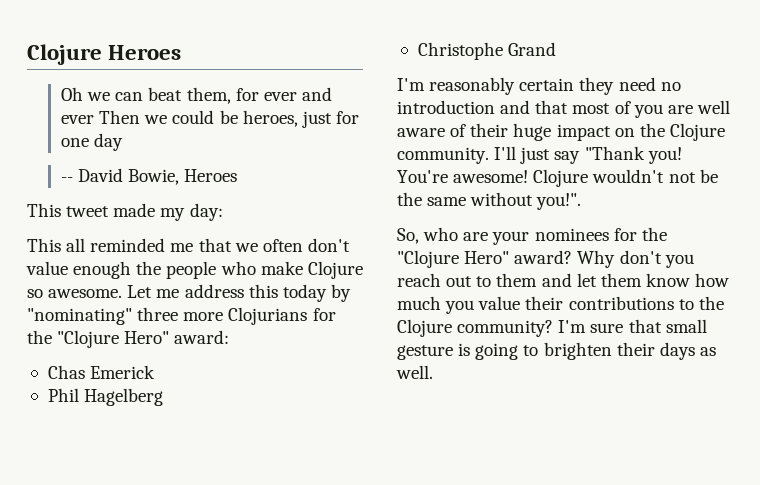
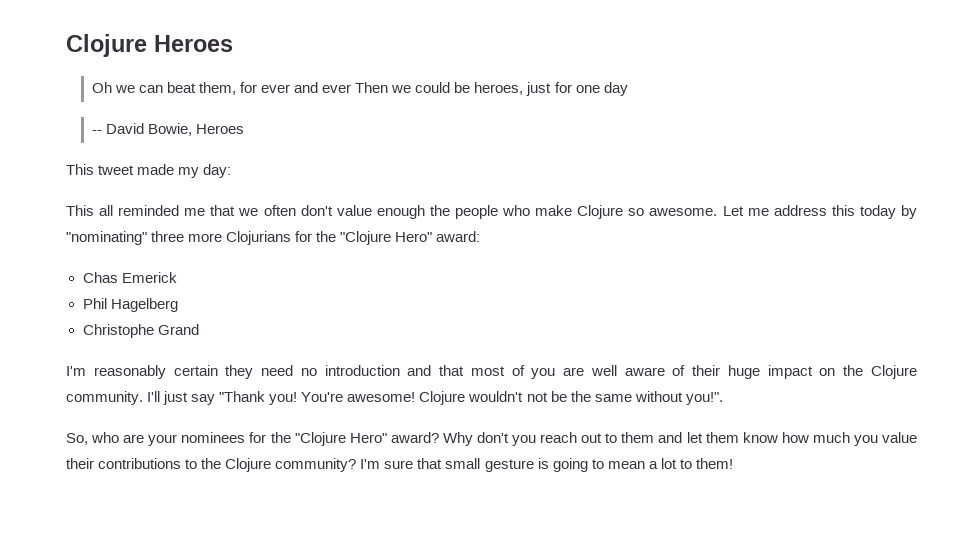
[543,342,716,360] [396,365,433,379] brighten their days as well. -> [607,458,733,469] mean a lot to them!

